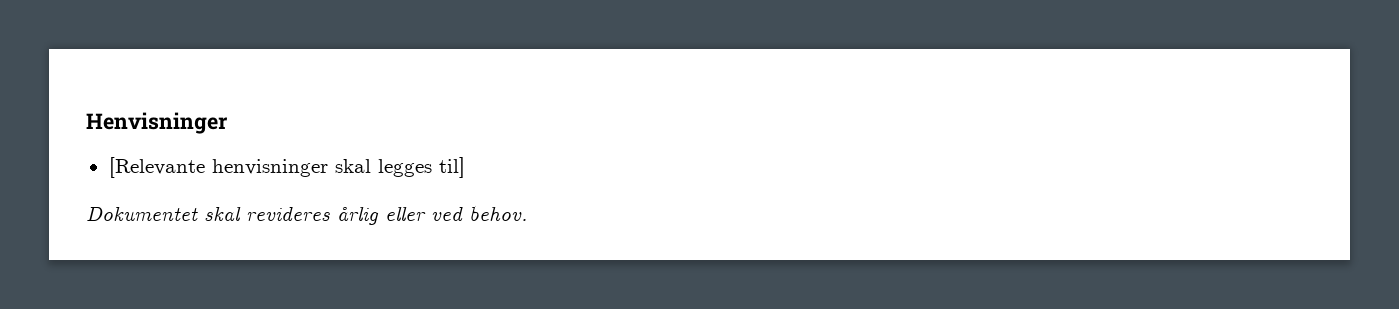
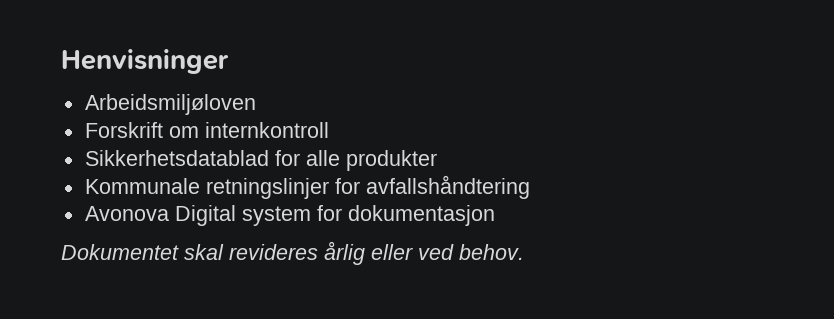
[108,157,465,178] [Relevante henvisninger skal legges til] -> [84,94,256,115] [84,122,329,138] [84,150,437,171] [84,175,530,199] [84,205,495,226] Arbeidsmiljøloven // Forskrift om internkontroll // Sikkerhetsdatablad for alle produkter // Kommunale retningslinjer for avfallshåndtering // Avonova Digital system for dokumentasjon

